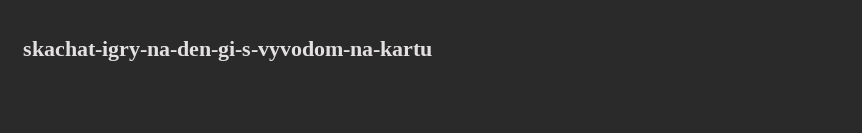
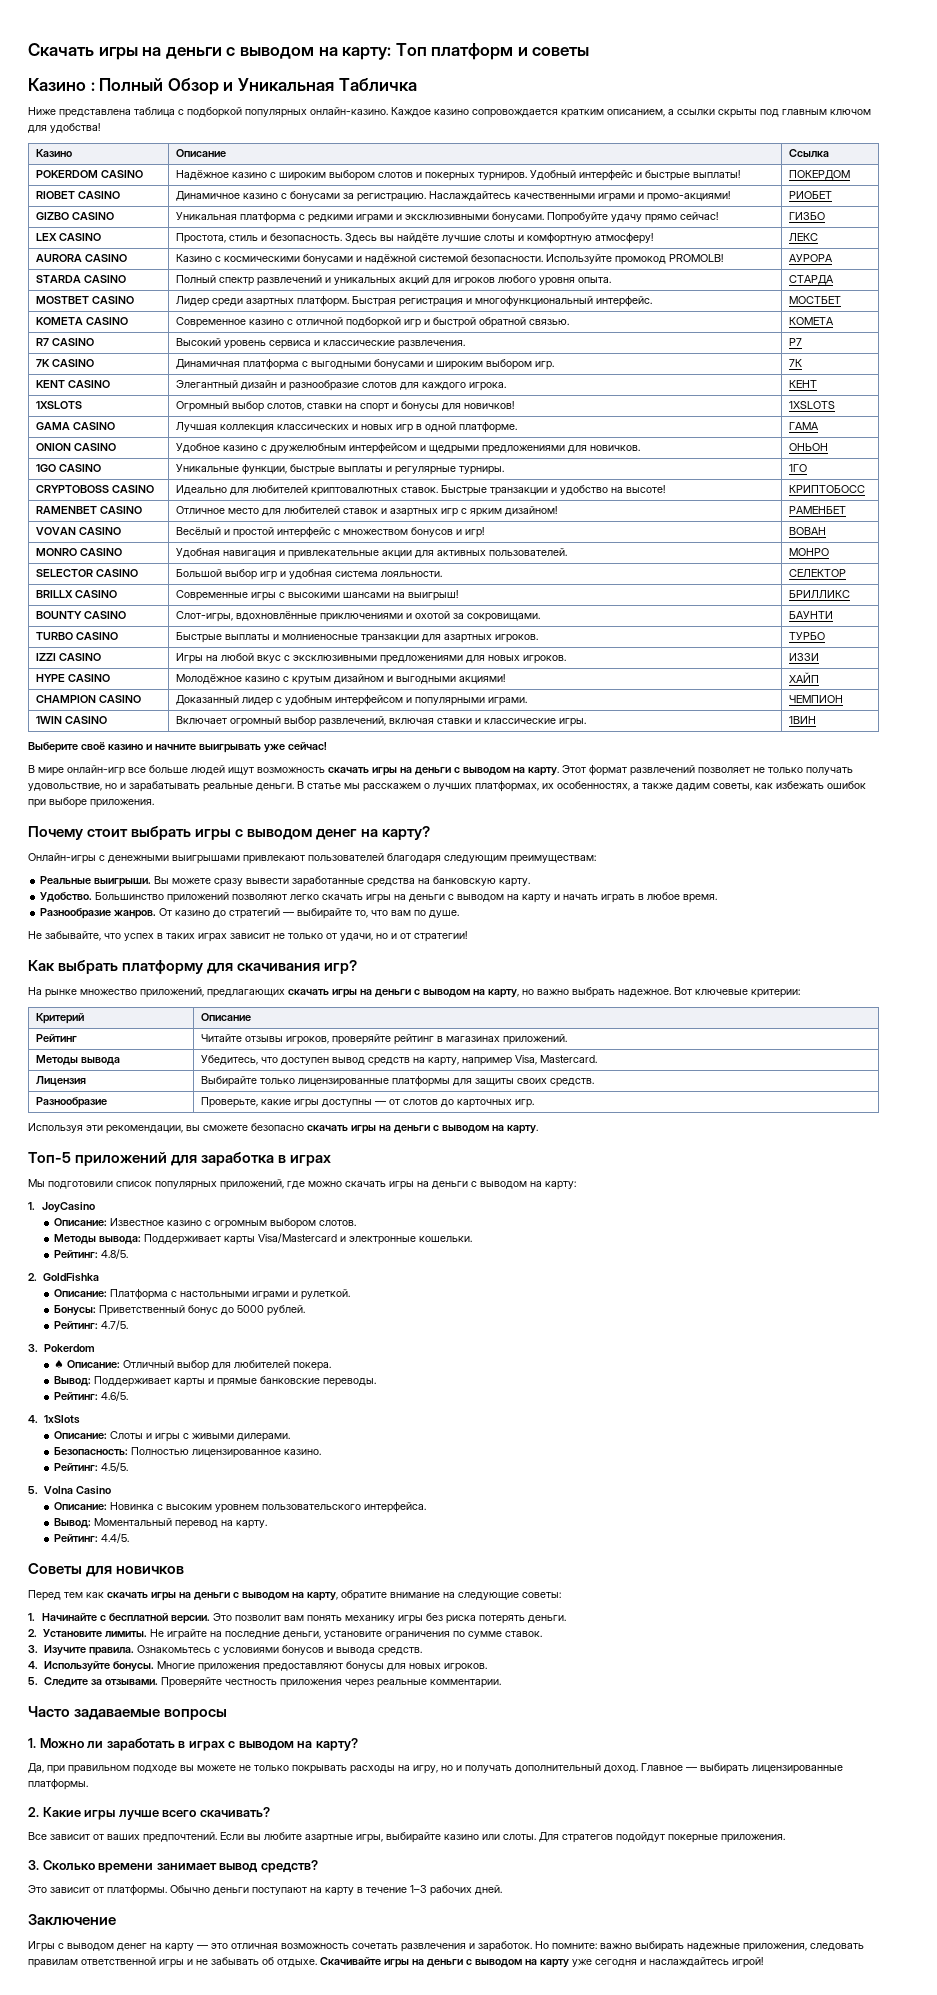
[23,41,432,61] skachat-igry-na-den-gi-s-vyvodom-na-kartu -> [28,43,590,60] [28,78,417,95] [28,107,871,118] [28,123,100,133] [36,149,73,157] [176,149,227,157] [789,149,830,157] [36,170,144,178] [176,170,741,181] [789,170,851,180] [36,191,121,199] [176,191,731,202] [789,191,833,199] [36,212,115,220] [176,212,719,223] [789,212,826,220] [36,233,102,241] [176,233,654,244] [789,233,819,241] [36,254,128,262] [176,254,724,265] [789,254,834,262] [36,275,127,283] [176,275,612,286] [789,275,835,285] [36,296,135,304] [176,296,653,307] [789,296,842,304] [36,317,129,325] [176,317,570,328] [789,317,835,325] [36,338,95,346] [176,338,466,349] [789,338,803,346] [36,359,95,367] [176,359,555,370] [789,359,803,367] [36,380,111,388] [176,380,507,391] [789,380,818,388] [36,401,83,409] [176,401,515,412] [789,401,836,409] [36,422,116,430] [176,422,518,433] [789,422,820,430] [36,443,117,451] [176,443,641,454] [789,443,829,451] [36,464,102,472] [176,464,505,475] [789,464,808,472] [36,485,155,493] [176,485,666,496] [789,485,866,493] [36,506,143,514] [176,506,558,517] [789,506,847,514] [36,527,122,535] [176,527,485,538] [789,527,827,535] [36,548,123,556] [176,548,568,559] [789,548,830,556] [36,569,139,577] [176,569,443,580] [789,569,847,577] [36,590,118,598] [176,590,459,601] [789,590,851,598] [36,611,127,619] [176,611,541,622] [789,611,834,619] [36,632,119,640] [176,632,539,643] [789,632,826,640] [36,653,102,661] [176,653,567,664] [789,653,820,661] [36,674,111,682] [176,674,506,685] [789,672,820,683] [36,695,142,703] [176,695,528,706] [789,695,844,703] [36,716,108,724] [176,716,587,727] [789,716,817,724] [28,742,327,753] [28,765,853,776] [28,781,866,792] [28,797,154,808] [28,826,431,840] [28,853,596,864] [40,876,531,887] [40,892,718,903] [40,908,460,919] [28,931,467,942] [28,960,358,974] [28,987,800,998] [36,1013,85,1024] [201,1013,252,1021] [36,1034,78,1042] [201,1034,568,1045] [36,1055,121,1065] [201,1055,598,1066] [36,1076,87,1086] [201,1076,595,1087] [36,1097,108,1108] [201,1097,535,1108] [28,1123,538,1134] [28,1152,332,1166] [28,1179,576,1190] [28,1202,96,1213] [54,1218,357,1229] [54,1233,473,1245] [54,1249,129,1259] [28,1273,99,1282] [54,1289,351,1300] [54,1305,306,1316] [54,1320,129,1330] [28,1344,95,1352] [54,1359,332,1371] [54,1376,377,1387] [54,1391,129,1401] [28,1415,80,1424] [54,1431,291,1442] [54,1447,322,1458] [54,1462,129,1472] [28,1486,111,1495] [54,1502,427,1513] [54,1518,268,1529] [54,1533,130,1543] [28,1563,185,1577] [28,1590,561,1601] [28,1613,567,1624] [28,1629,542,1640] [28,1645,422,1656] [28,1661,487,1672] [28,1677,501,1688] [28,1706,228,1720] [28,1738,358,1751] [28,1763,843,1774] [28,1779,88,1790] [28,1807,270,1820] [28,1832,785,1843] [28,1860,318,1873] [28,1885,502,1896] [28,1914,116,1925] [28,1941,864,1952] [28,1957,763,1968] Скачать игры на деньги с выводом на карту: Топ платформ и советы // Казино : Полный Обзор и Уникальная Табличка // Ниже представлена таблица с подборкой популярных онлайн-казино. Каждое казино сопровождается кратким описанием, а ссылки скрыты под главным ключом для удобства! // Казино | Описание | Ссылка // POKERDOM CASINO | Надёжное казино с широким выбором слотов и покерных турниров. Удобный интерфейс и быстрые выплаты! | ПОКЕРДОМ // RIOBET CASINO | Динамичное казино с бонусами за регистрацию. Наслаждайтесь качественными играми и промо-акциями! | РИОБЕТ // GIZBO CASINO | Уникальная платформа с редкими играми и эксклюзивными бонусами. Попробуйте удачу прямо сейчас! | ГИЗБО // LEX CASINO | Простота, стиль и безопасность. Здесь вы найдёте лучшие слоты и комфортную атмосферу! | ЛЕКС // AURORA CASINO | Казино с космическими бонусами и надёжной системой безопасности. Используйте промокод PROMOLB! | АУРОРА // STARDA CASINO | Полный спектр развлечений и уникальных акций для игроков любого уровня опыта. | СТАРДА // MOSTBET CASINO | Лидер среди азартных платформ. Быстрая регистрация и многофункциональный интерфейс. | МОСТБЕТ // KOMETA CASINO | Современное казино с отличной подборкой игр и быстрой обратной связью. | КОМЕТА // R7 CASINO | Высокий уровень сервиса и классические развлечения. | Р7 // 7K CASINO | Динамичная платформа с выгодными бонусами и широким выбором игр. | 7К // KENT CASINO | Элегантный дизайн и разнообразие слотов для каждого игрока. | КЕНТ // 1XSLOTS | Огромный выбор слотов, ставки на спорт и бонусы для новичков! | 1XSLOTS // GAMA CASINO | Лучшая коллекция классических и новых игр в одной платформе. | ГАМА // ONION CASINO | Удобное казино с дружелюбным интерфейсом и щедрыми предложениями для новичков. | ОНЬОН // 1GO CASINO | Уникальные функции, быстрые выплаты и регулярные турниры. | 1ГО // CRYPTOBOSS CASINO | Идеально для любителей криптовалютных ставок. Быстрые транзакции и удобство на высоте! | КРИПТОБОСС // RAMENBET CASINO | Отличное место для любителей ставок и азартных игр с ярким дизайном! | РАМЕНБЕТ // VOVAN CASINO | Весёлый и простой интерфейс с множеством бонусов и игр! | ВОВАН // MONRO CASINO | Удобная навигация и привлекательные акции для активных пользователей. | МОНРО // SELECTOR CASINO | Большой выбор игр и удобная система лояльности. | СЕЛЕКТОР // BRILLX CASINO | Современные игры с высокими шансами на выигрыш! | БРИЛЛИКС // BOUNTY CASINO | Слот-игры, вдохновлённые приключениями и охотой за сокровищами. | БАУНТИ // TURBO CASINO | Быстрые выплаты и молниеносные транзакции для азартных игроков. | ТУРБО // IZZI CASINO | Игры на любой вкус с эксклюзивными предложениями для новых игроков. | ИЗЗИ // HYPE CASINO | Молодёжное казино с крутым дизайном и выгодными акциями! | ХАЙП // CHAMPION CASINO | Доказанный лидер с удобным интерфейсом и популярными играми. | ЧЕМПИОН // 1WIN CASINO | Включает огромный выбор развлечений, включая ставки и классические игры. | 1ВИН // Выберите своё казино и начните выигрывать уже сейчас! // В мире онлайн-игр все больше людей ищут возможность скачать игры на деньги с выводом на карту. Этот формат развлечений позволяет не только получать удовольствие, но и зарабатывать реальные деньги. В статье мы расскажем о лучших платформах, их особенностях, а также дадим советы, как избежать ошибок при выборе приложения. // Почему стоит выбрать игры с выводом денег на карту? // Онлайн-игры с денежными выигрышами привлекают пользователей благодаря следующим преимуществам: // Реальные выигрыши. Вы можете сразу вывести заработанные средства на банковскую карту. // Удобство. Большинство приложений позволяют легко скачать игры на деньги с выводом на карту и начать играть в любое время. // Разнообразие жанров. От казино до стратегий — выбирайте то, что вам по душе. // Не забывайте, что успех в таких играх зависит не только от удачи, но и от стратегии! // Как выбрать платформу для скачивания игр? // На рынке множество приложений, предлагающих скачать игры на деньги с выводом на карту, но важно выбрать надежное. Вот ключевые критерии: // Критерий | Описание // Рейтинг | Читайте отзывы игроков, проверяйте рейтинг в магазинах приложений. // Методы вывода | Убедитесь, что доступен вывод средств на карту, например Visa, Mastercard. // Лицензия | Выбирайте только лицензированные платформы для защиты своих средств. // Разнообразие | Проверьте, какие игры доступны — от слотов до карточных игр. // Используя эти рекомендации, вы сможете безопасно скачать игры на деньги с выводом на карту. // Топ-5 приложений для заработка в играх // Мы подготовили список популярных приложений, где можно скачать игры на деньги с выводом на карту: // 1. JoyCasino // Описание: Известное казино с огромным выбором слотов. // Методы вывода: Поддерживает карты Visa/Mastercard и электронные кошельки. // Рейтинг: 4.8/5. // 2. GoldFishka // Описание: Платформа с настольными играми и рулеткой. // Бонусы: Приветственный бонус до 5000 рублей. // Рейтинг: 4.7/5. // 3. Pokerdom // ♠ Описание: Отличный выбор для любителей покера. // Вывод: Поддерживает карты и прямые банковские переводы. // Рейтинг: 4.6/5. // 4. 1xSlots // Описание: Слоты и игры с живыми дилерами. // Безопасность: Полностью лицензированное казино. // Рейтинг: 4.5/5. // 5. Volna Casino // Описание: Новинка с высоким уровнем пользовательского интерфейса. // Вывод: Моментальный перевод на карту. // Рейтинг: 4.4/5. // Советы для новичков // Перед тем как скачать игры на деньги с выводом на карту, обратите внимание на следующие советы: // 1. Начинайте с бесплатной версии. Это позволит вам понять механику игры без риска потерять деньги. // 2. Установите лимиты. Не играйте на последние деньги, установите ограничения по сумме ставок. // 3. Изучите правила. Ознакомьтесь с условиями бонусов и вывода средств. // 4. Используйте бонусы. Многие приложения предоставляют бонусы для новых игроков. // 5. Следите за отзывами. Проверяйте честность приложения через реальные комментарии. // Часто задаваемые вопросы // 1. Можно ли заработать в играх с выводом на карту? // Да, при правильном подходе вы можете не только покрывать расходы на игру, но и получать дополнительный доход. Главное — выбирать лицензированные платформы. // 2. Какие игры лучше всего скачивать? // Все зависит от ваших предпочтений. Если вы любите азартные игры, выбирайте казино или слоты. Для стратегов подойдут покерные приложения. // 3. Сколько времени занимает вывод средств? // Это зависит от платформы. Обычно деньги поступают на карту в течение 1–3 рабочих дней. // Заключение // Игры с выводом денег на карту — это отличная возможность сочетать развлечения и заработок. Но помните: важно выбирать надежные приложения, следовать правилам ответственной игры и не забывать об отдыхе. Скачивайте игры на деньги с выводом на карту уже сегодня и наслаждайтесь игрой!

